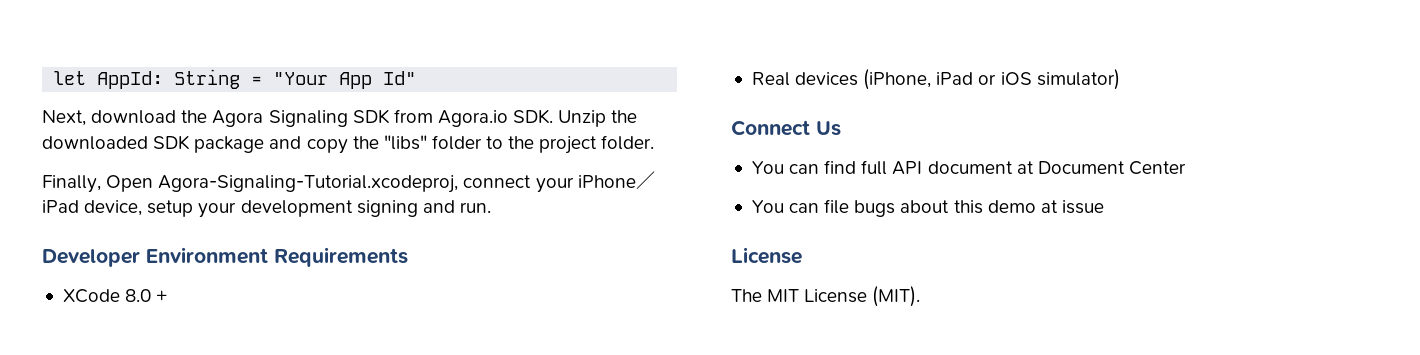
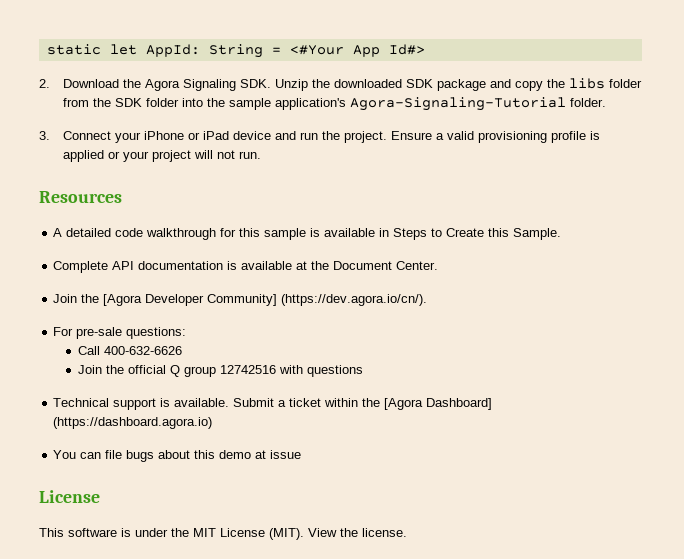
(53, 78) none -> [46,44,101,55] static
[273,71,417,89] [42,109,508,127] "Your App Id" // Next, download the Agora Signaling SDK from Agora.io -> [289,44,425,57] [39,79,237,91] <#Your App Id#> // 2. Download the Agora Signaling
[383,135,655,154] [42,171,655,193] [42,200,491,218] [42,247,408,267] [62,289,168,303] [751,69,1120,90] [731,120,841,136] [751,160,1186,175] "libs" folder to the project folder. // Finally, Open Agora-Signaling-Tutorial.xcodeproj, connect your iPhone／iPad device, setup your development signing and run. // Developer Environment Requirements // XCode 8.0 + // Real devices (iPhone, iPad or iOS simulator) // Connect Us // You can find full API document at Document Center -> [569,78,643,89] [63,97,607,111] [39,131,601,143] [63,150,262,162] [39,191,122,203] [53,228,562,240] [53,261,439,273] [53,294,428,306] [53,327,187,339] [77,346,182,355] [77,365,363,377] [53,398,493,410] [53,417,213,429] libs folder from the SDK folder into the sample application's Agora-Signaling-Tutorial folder. // 3. Connect your iPhone or iPad device and run the project. Ensure a valid provisioning profile is applied or your project will not run. // Resources // A detailed code walkthrough for this sample is available in Steps to Create this Sample. // Complete API documentation is available at the Document Center. // Join the [Agora Developer Community] (https://dev.agora.io/cn/). // For pre-sale questions: // Call 400-632-6626 // Join the official Q group 12742516 with questions // Technical support is available. Submit a ticket within the [Agora Dashboard] (https://dashboard.agora.io)
[731,286,921,307] The MIT License (MIT). -> [39,528,407,540] This software is under the MIT License (MIT). View the license.

